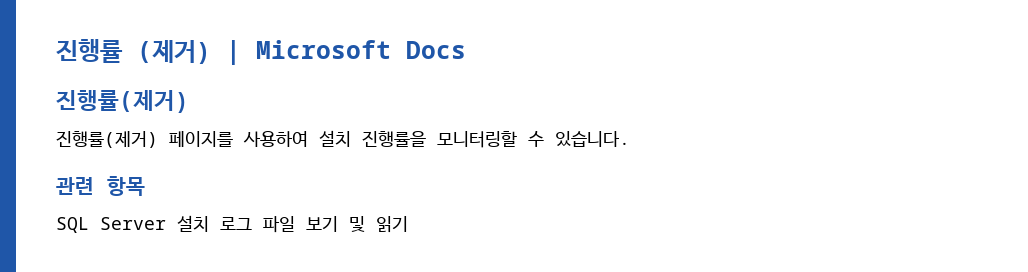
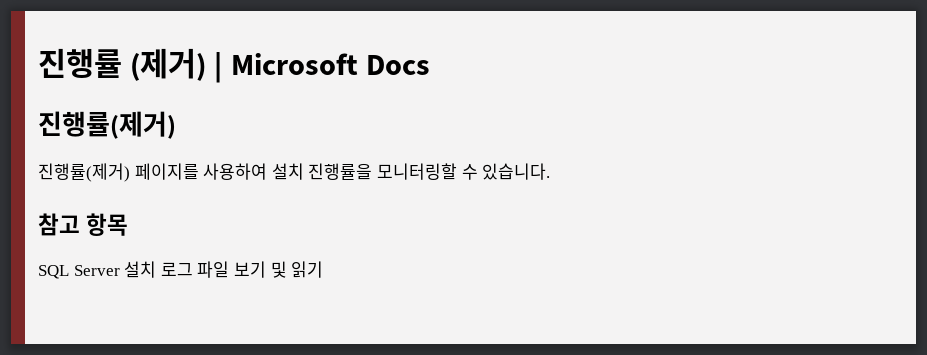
[56,177,94,195] 관련 -> [38,213,80,236] 참고

